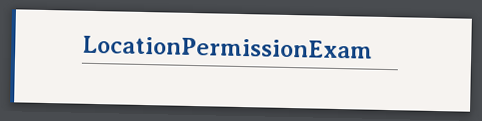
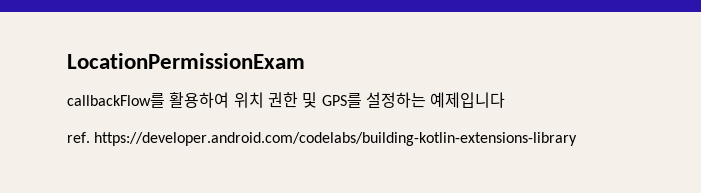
(373, 47) none -> [67,92,506,108] [67,132,578,146] // callbackFlow를 활용하여 위치 권한 및 GPS를 설정하는 예제입니다 // ref. https://developer.android.com/codelabs/building-kotlin-extensions-library

